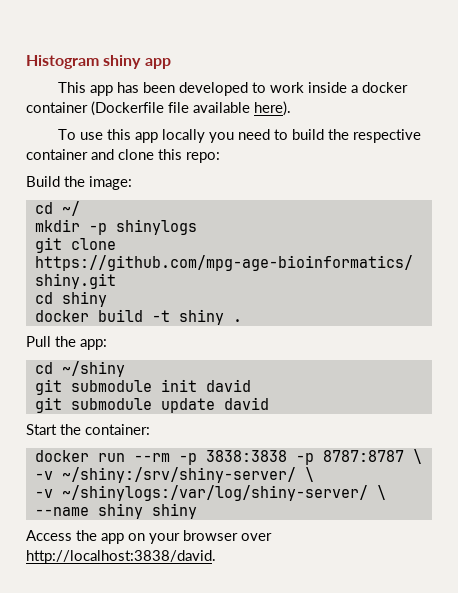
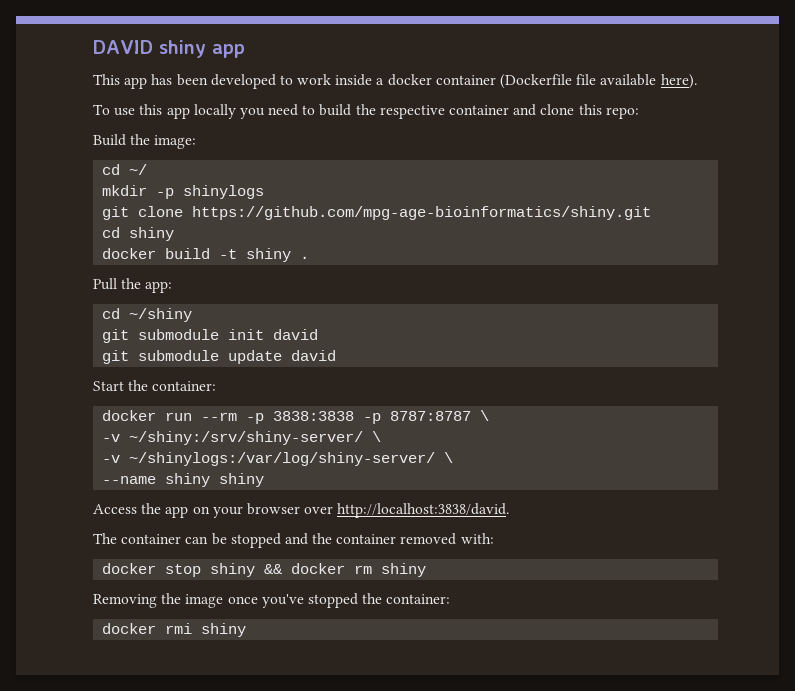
[26,55,99,69] Histogram -> [93,40,153,54] DAVID
(216, 557) none -> [93,533,494,548] [102,563,427,577] [93,593,451,608] [102,623,247,637] // The container can be stopped and the container removed with: // docker stop shiny && docker rm shiny // Removing the image once you've stopped the container: // docker rmi shiny

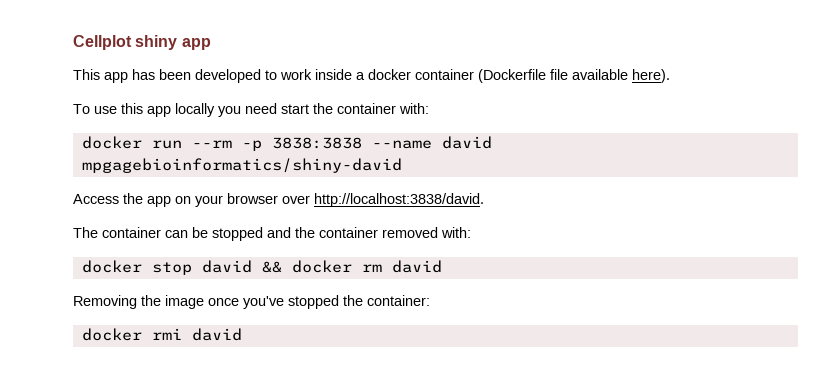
[93,40,153,54] DAVID -> [73,35,132,50] Cellplot
[302,104,639,119] [93,134,197,149] [102,164,148,175] [102,185,265,199] [102,206,652,220] [102,227,175,241] [102,248,310,262] [93,278,173,293] [102,308,193,322] [102,329,319,343] [102,350,337,364] [93,380,217,391] to build the respective container and clone this repo: // Build the image: // cd ~/ // mkdir -p shinylogs // git clone https://github.com/mpg-age-bioinformatics/shiny.git // cd shiny // docker build -t shiny . // Pull the app: // cd ~/shiny // git submodule init david // git submodule update david // Start the container: -> [281,103,429,114] start the container with:
[363,410,490,424] [102,431,382,445] [102,452,454,466] [102,473,265,487] -p 8787:8787 \ // -v ~/shiny:/srv/shiny-server/ \ // -v ~/shinylogs:/var/log/shiny-server/ \ // --name shiny shiny -> [371,136,492,149] [81,158,402,173] --name david mpgagebioinformatics/shiny-david
[210,563,256,577] shiny -> [201,260,252,273] david
[381,563,427,577] shiny -> [391,260,442,273] david
[201,623,247,637] shiny -> [191,328,242,341] david

